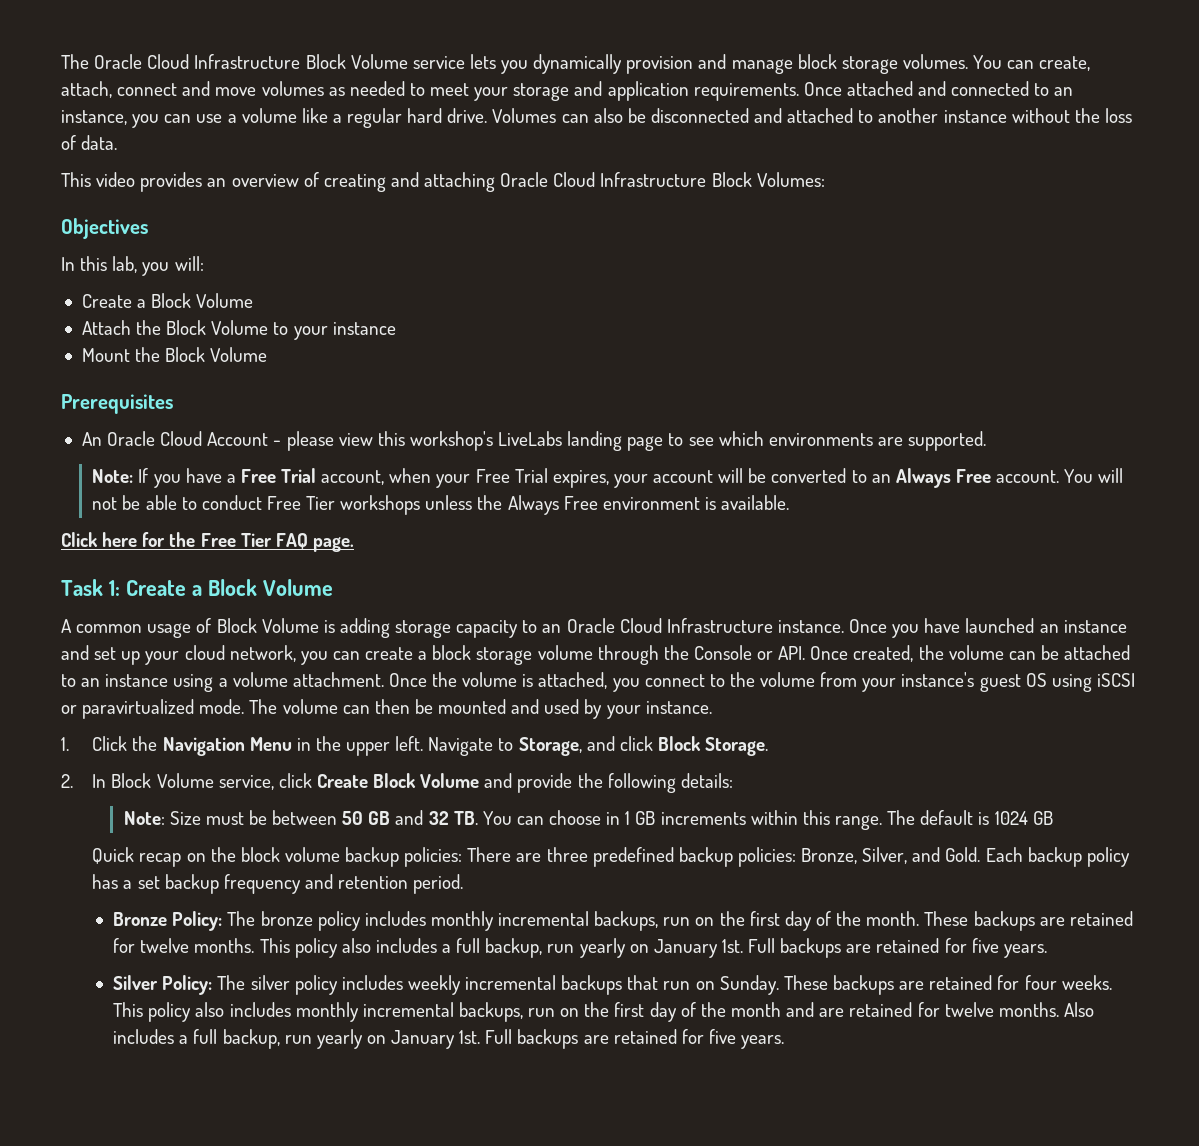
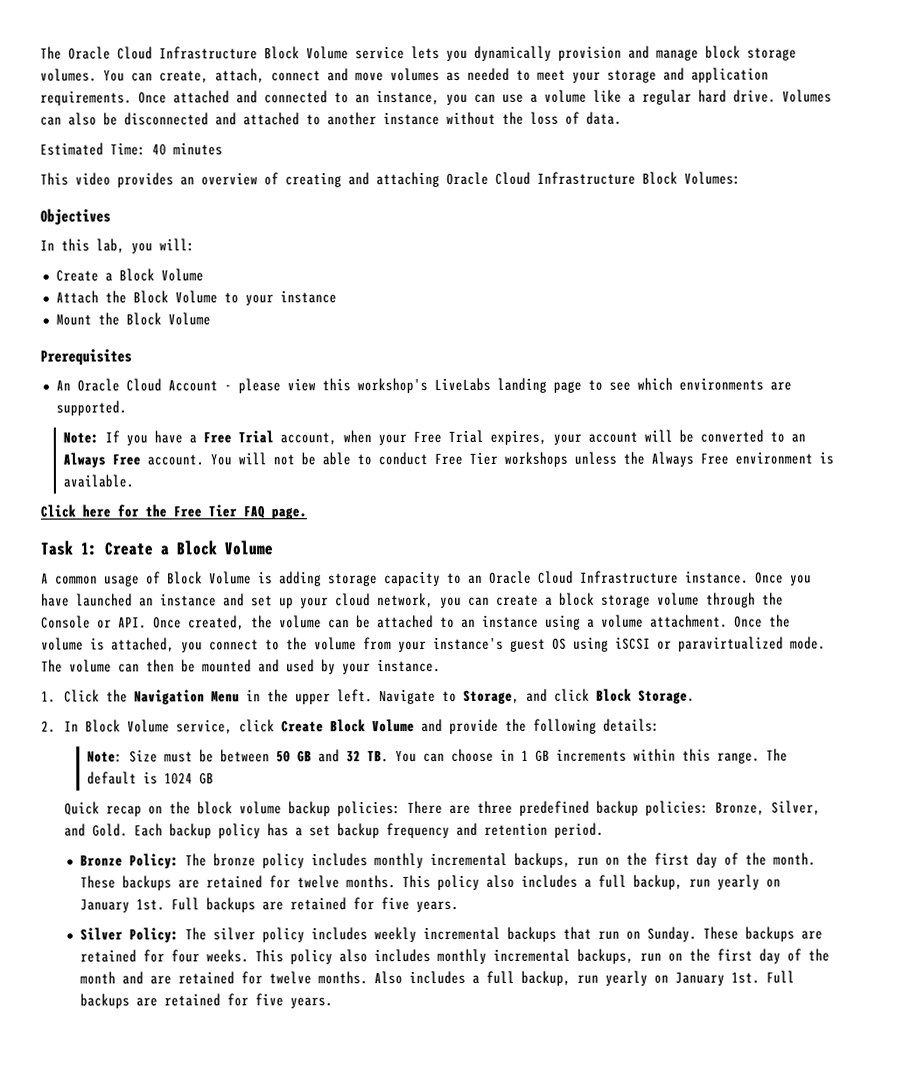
(118, 142) none -> [40,142,223,156] // Estimated Time: 40 minutes

